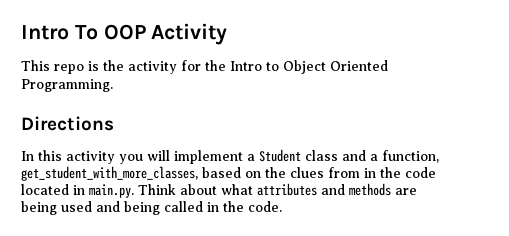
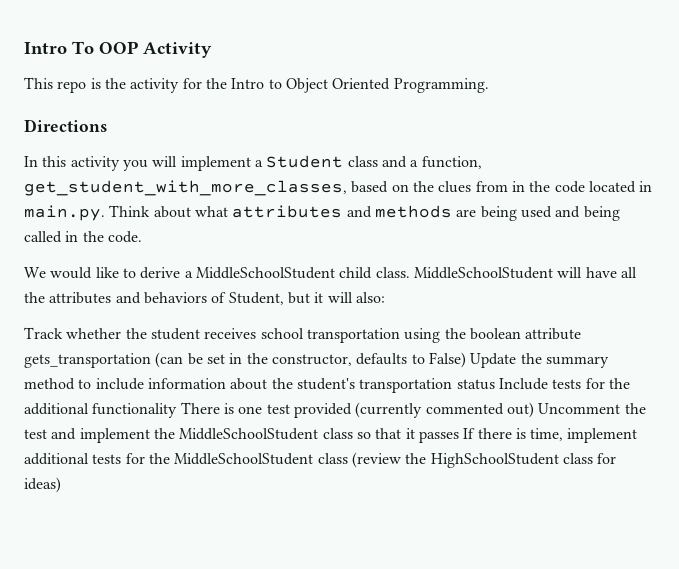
(282, 206) none -> [24,267,637,279] [24,292,385,305] [24,327,582,343] [24,352,609,368] [24,378,630,393] [24,402,646,418] [24,428,638,443] [24,452,617,468] [24,477,61,493] // We would like to derive a MiddleSchoolStudent child class. MiddleSchoolStudent will have all the attributes and behaviors of Student, but it will also: // Track whether the student receives school transportation using the boolean attribute gets_transportation (can be set in the constructor, defaults to False) Update the summary method to include information about the student's transportation status Include tests for the additional functionality There is one test provided (currently commented out) Uncomment the test and implement the MiddleSchoolStudent class so that it passes If there is time, implement additional tests for the MiddleSchoolStudent class (review the HighSchoolStudent class for ideas)

